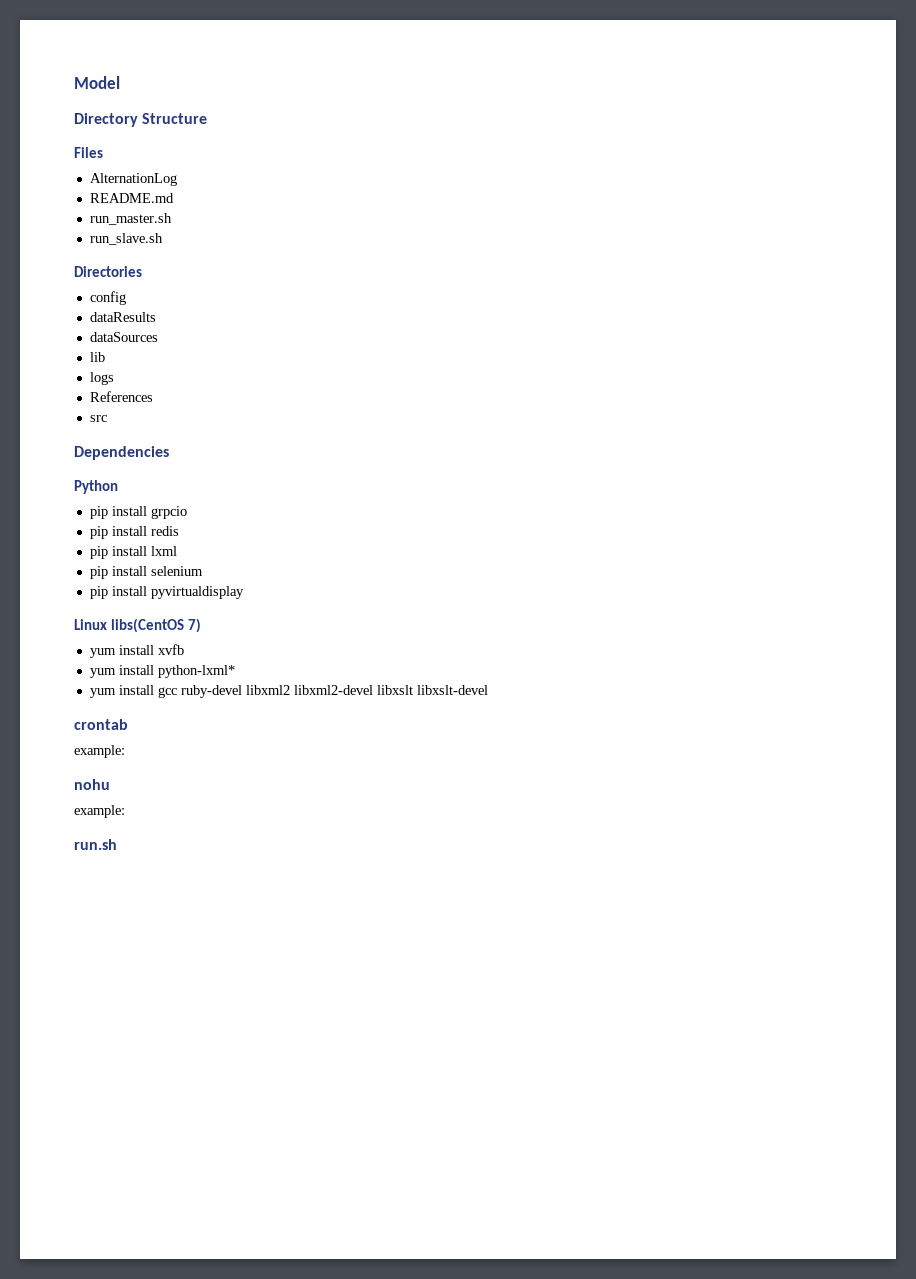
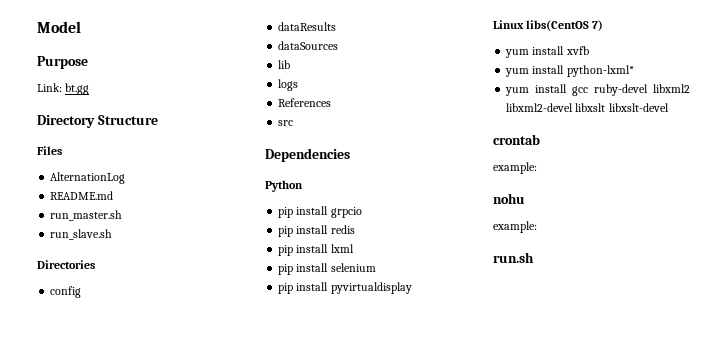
(120, 82) none -> [37,56,88,69] [37,83,90,95] // Purpose // Link: bt.gg

